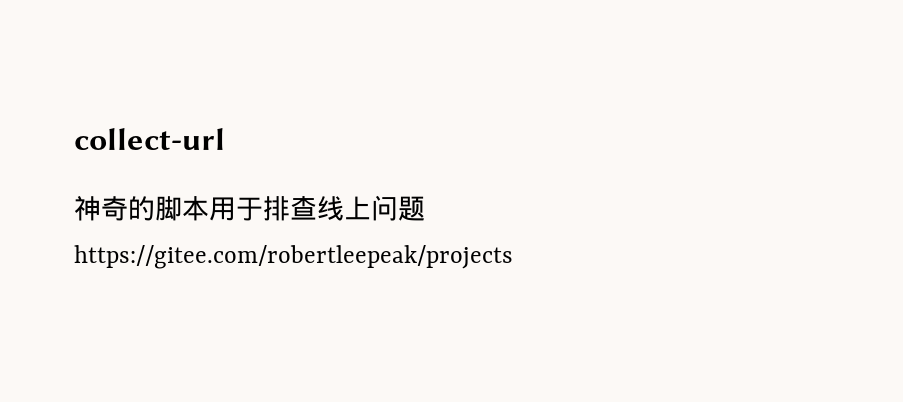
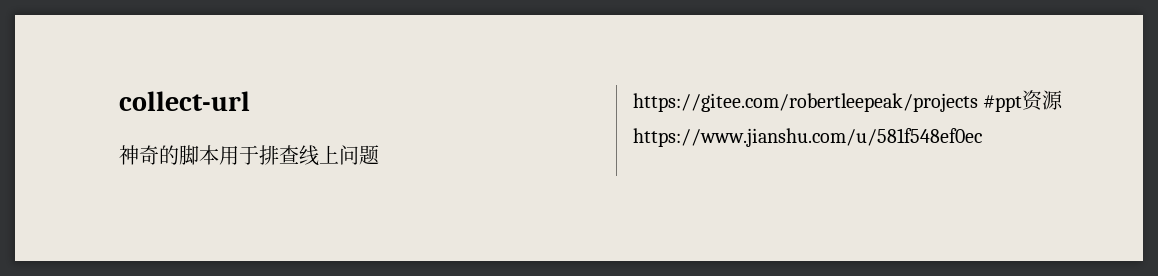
(513, 257) none -> [983,90,1064,112] [633,128,982,147] #ppt资源https://www.jianshu.com/u/581f548ef0ec

